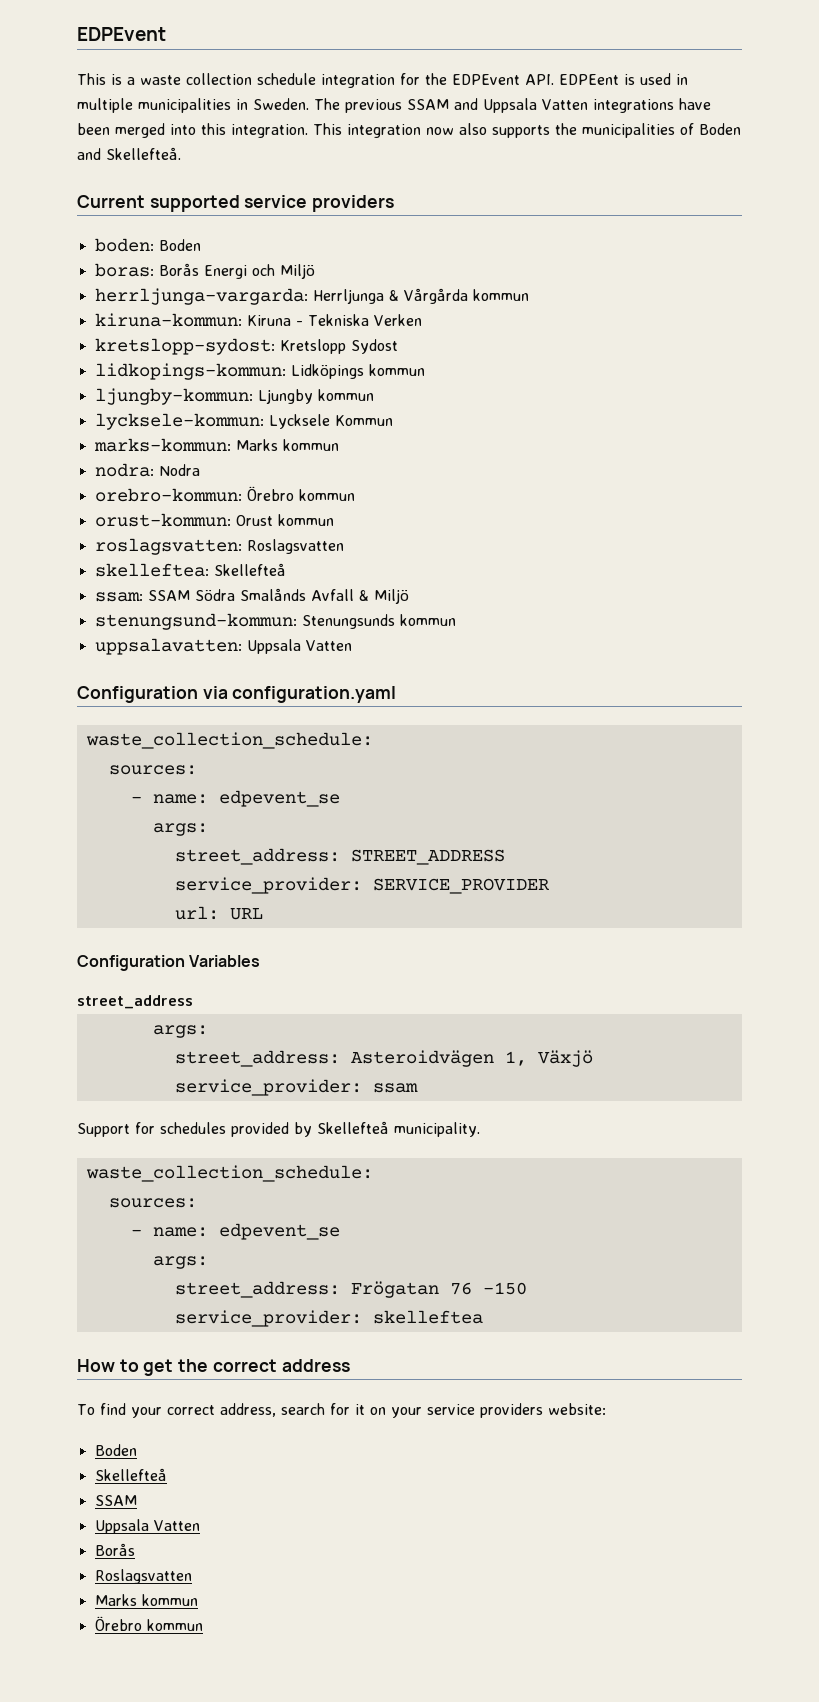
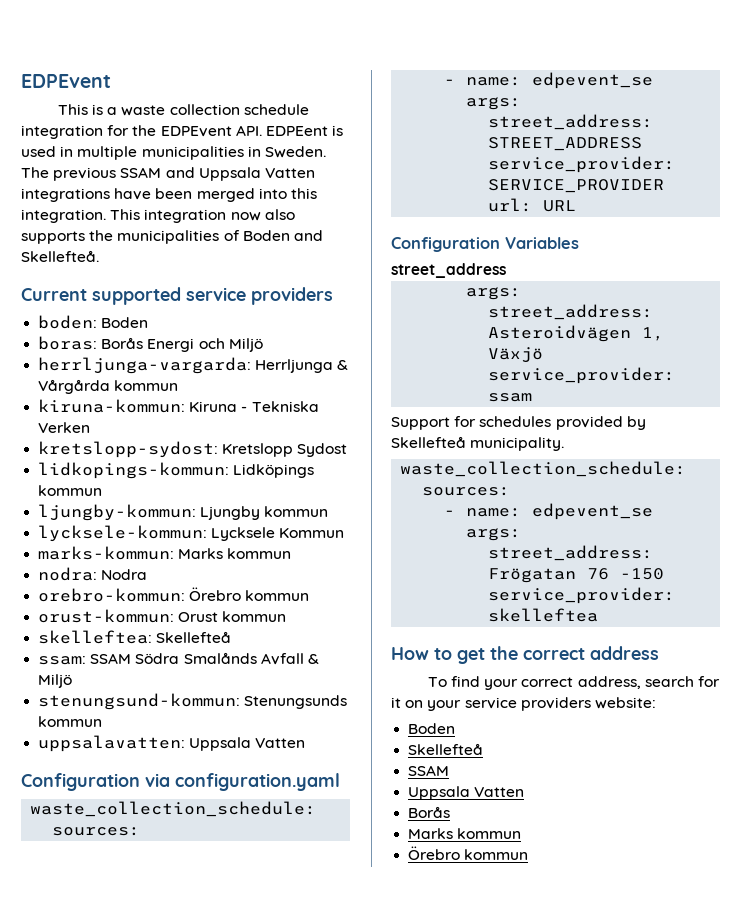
[94,538,344,555] // roslagsvatten: Roslagsvatten -> (287, 616) none
[94,1569,192,1584] // Roslagsvatten -> (451, 812) none

